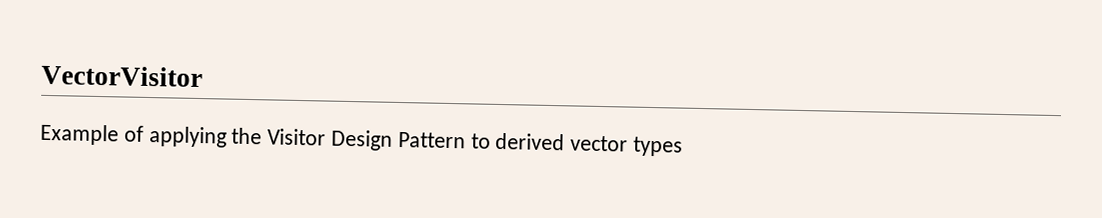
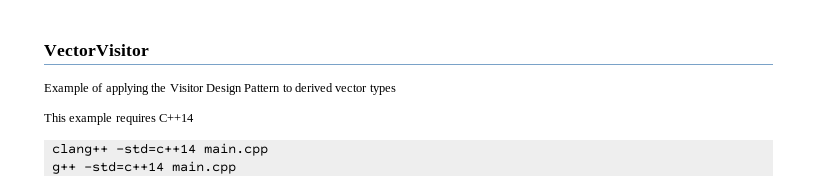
(684, 146) none -> [44,113,195,125] [51,143,268,156] [51,161,236,174] // This example requires C++14 // clang++ -std=c++14 main.cpp // g++ -std=c++14 main.cpp

